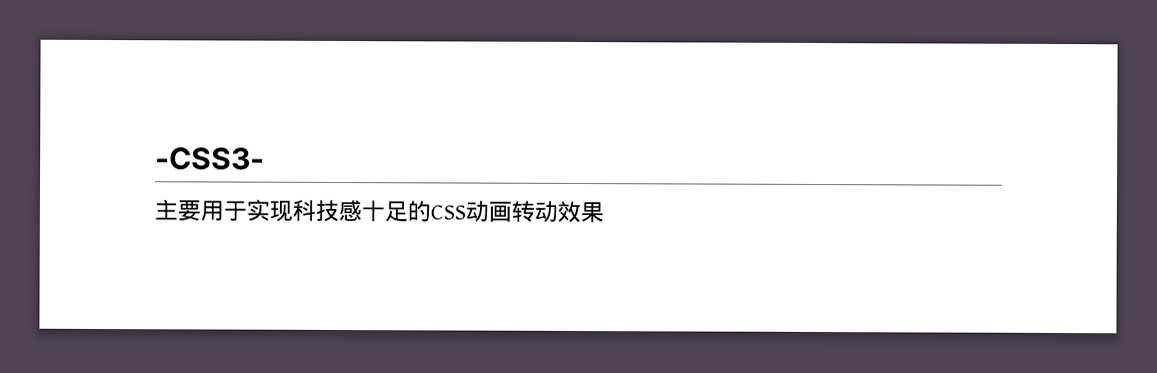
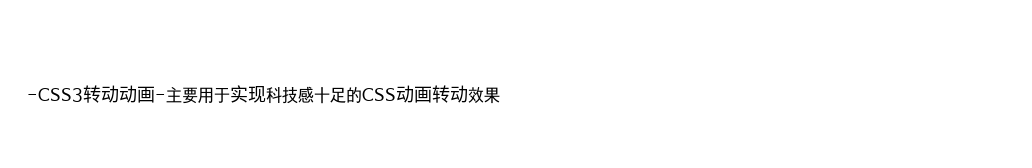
[155,147,265,170] -CSS3- // -> [27,85,166,103] -CSS3转动动画-

